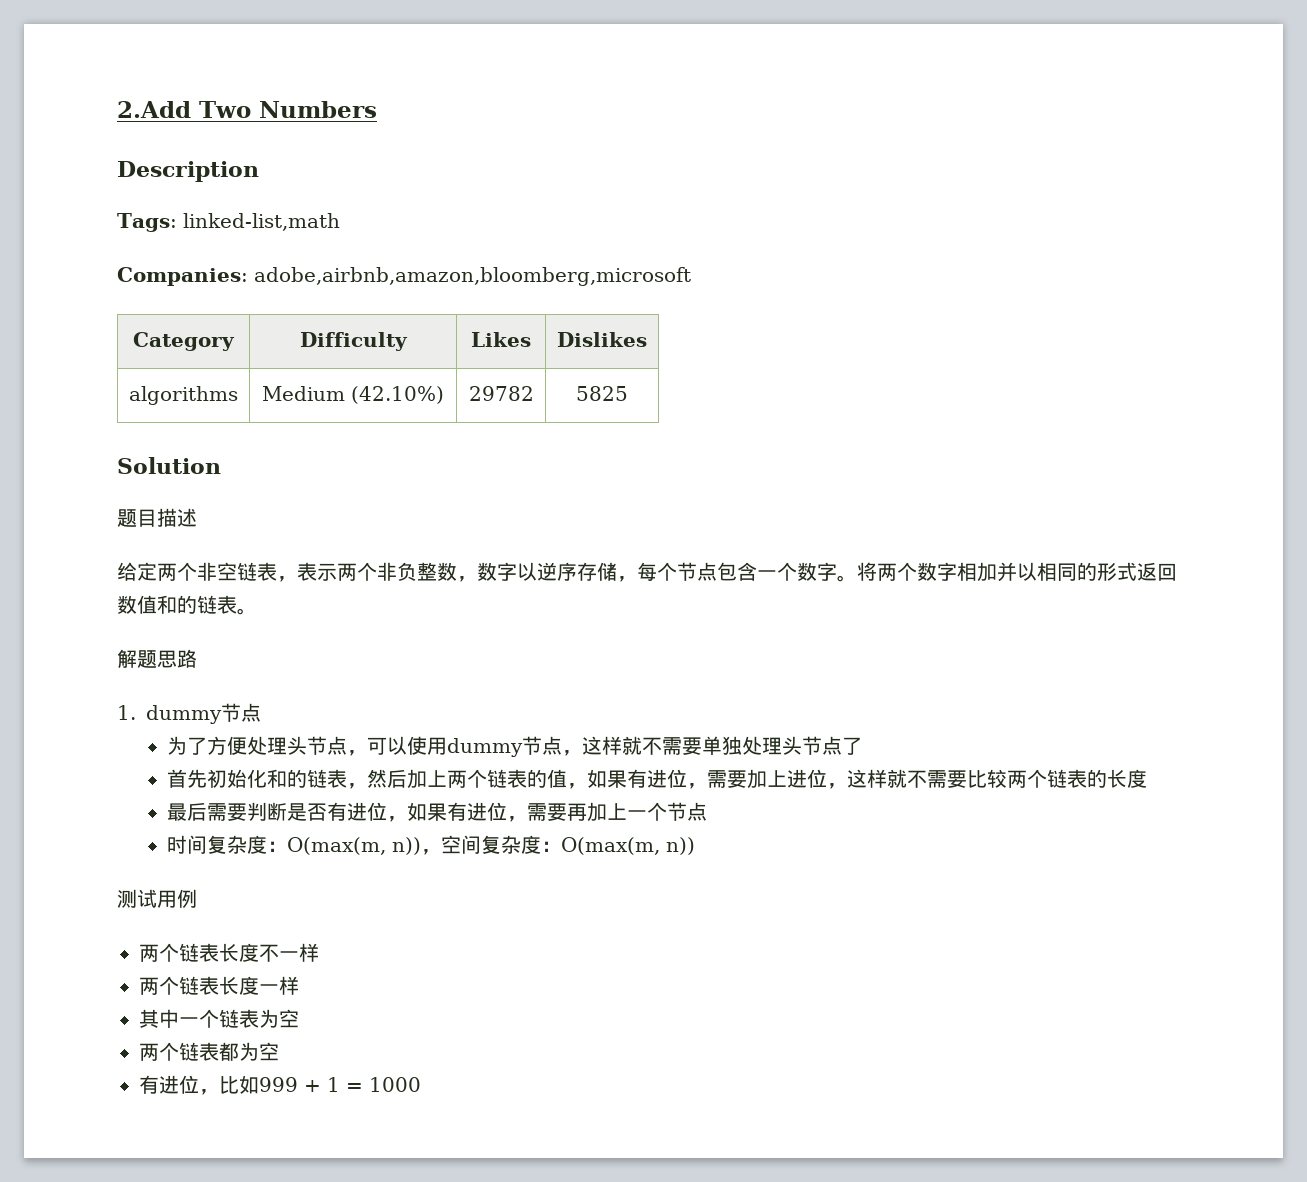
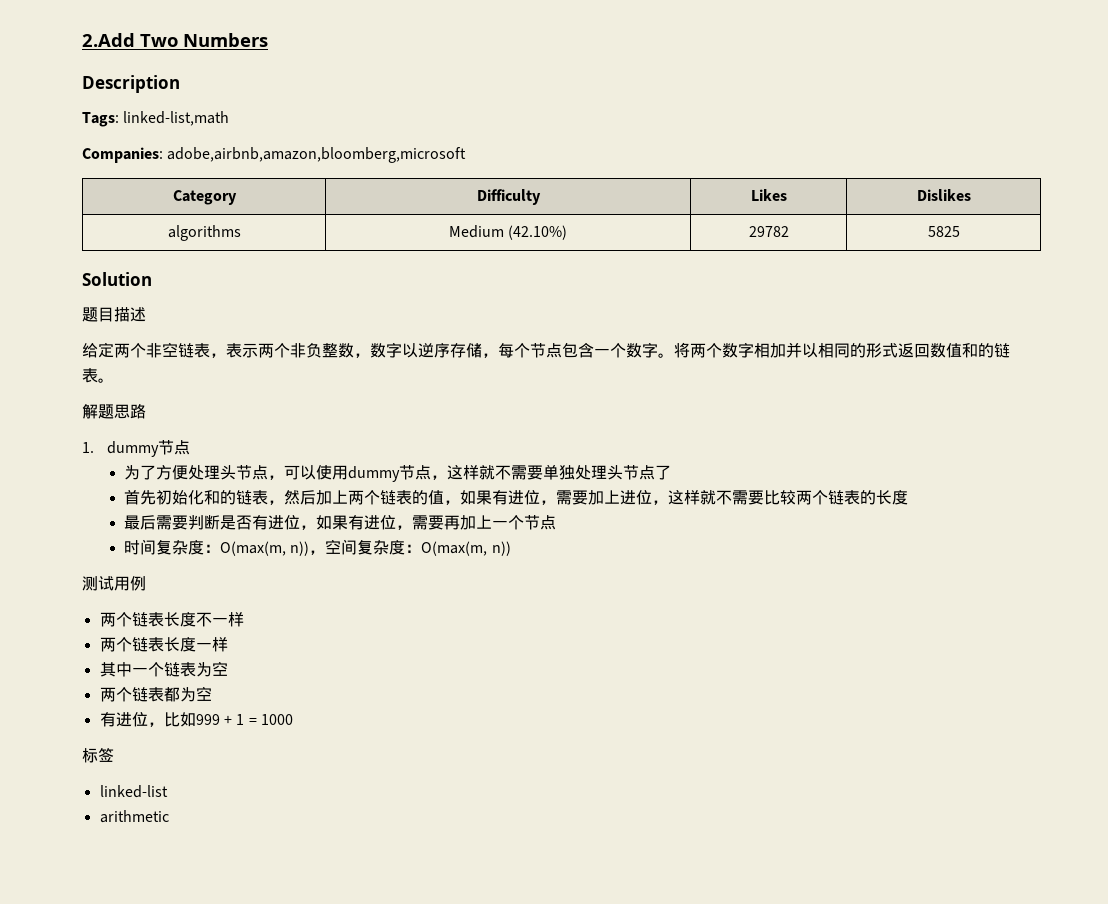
(421, 1084) none -> [82,747,114,763] [99,785,168,798] [99,810,169,823] // 标签 // linked-list // arithmetic

